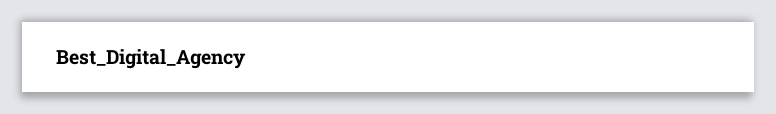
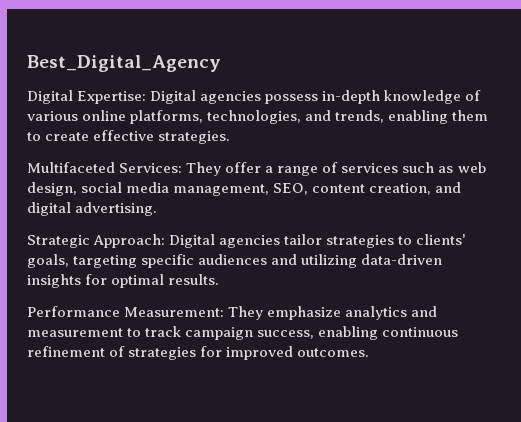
(246, 59) none -> [27,90,482,104] [27,110,489,124] [27,130,231,144] [27,162,486,176] [27,182,462,196] [27,202,158,216] [27,234,467,248] [27,254,443,268] [27,274,220,288] [27,306,438,320] [27,326,459,340] [27,346,370,360] // Digital Expertise: Digital agencies possess in-depth knowledge of various online platforms, technologies, and trends, enabling them to create effective strategies. // Multifaceted Services: They offer a range of services such as web design, social media management, SEO, content creation, and digital advertising. // Strategic Approach: Digital agencies tailor strategies to clients' goals, targeting specific audiences and utilizing data-driven insights for optimal results. // Performance Measurement: They emphasize analytics and measurement to track campaign success, enabling continuous refinement of strategies for improved outcomes.

